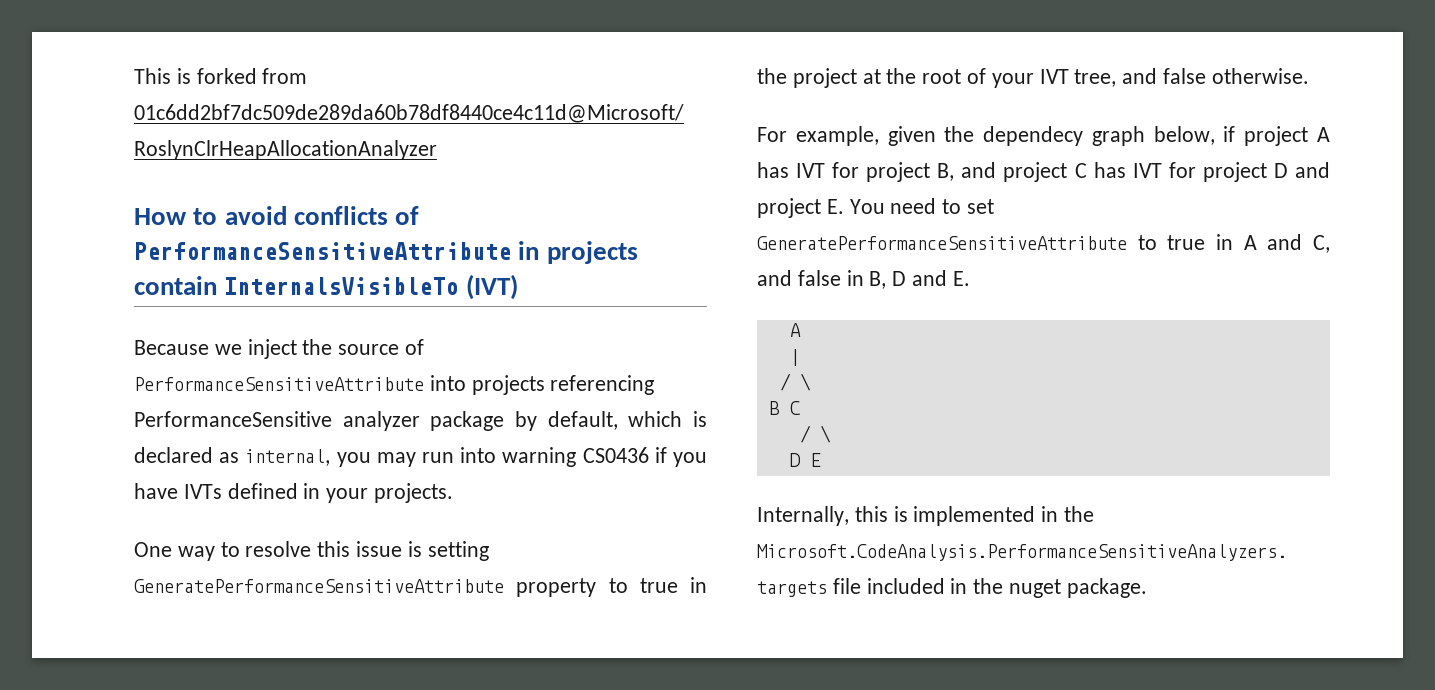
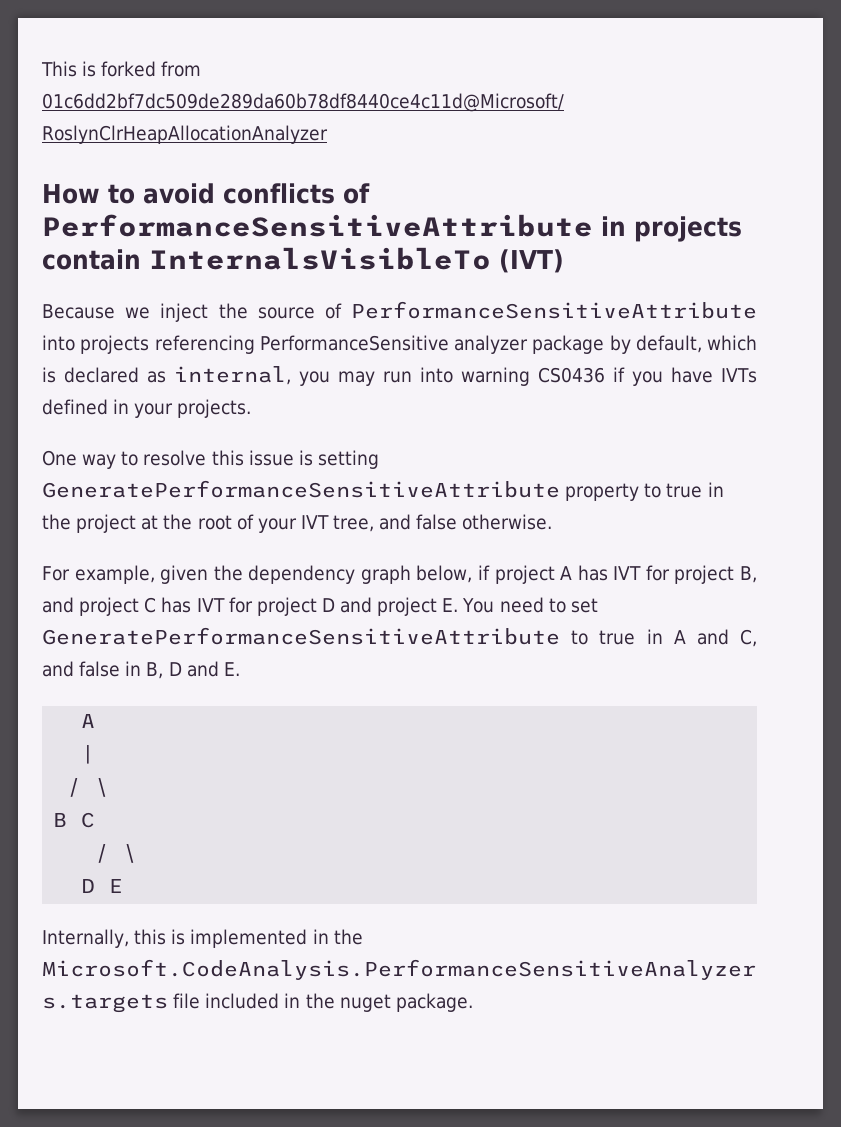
[983,126,1084,146] dependecy -> [248,565,356,584] dependency

